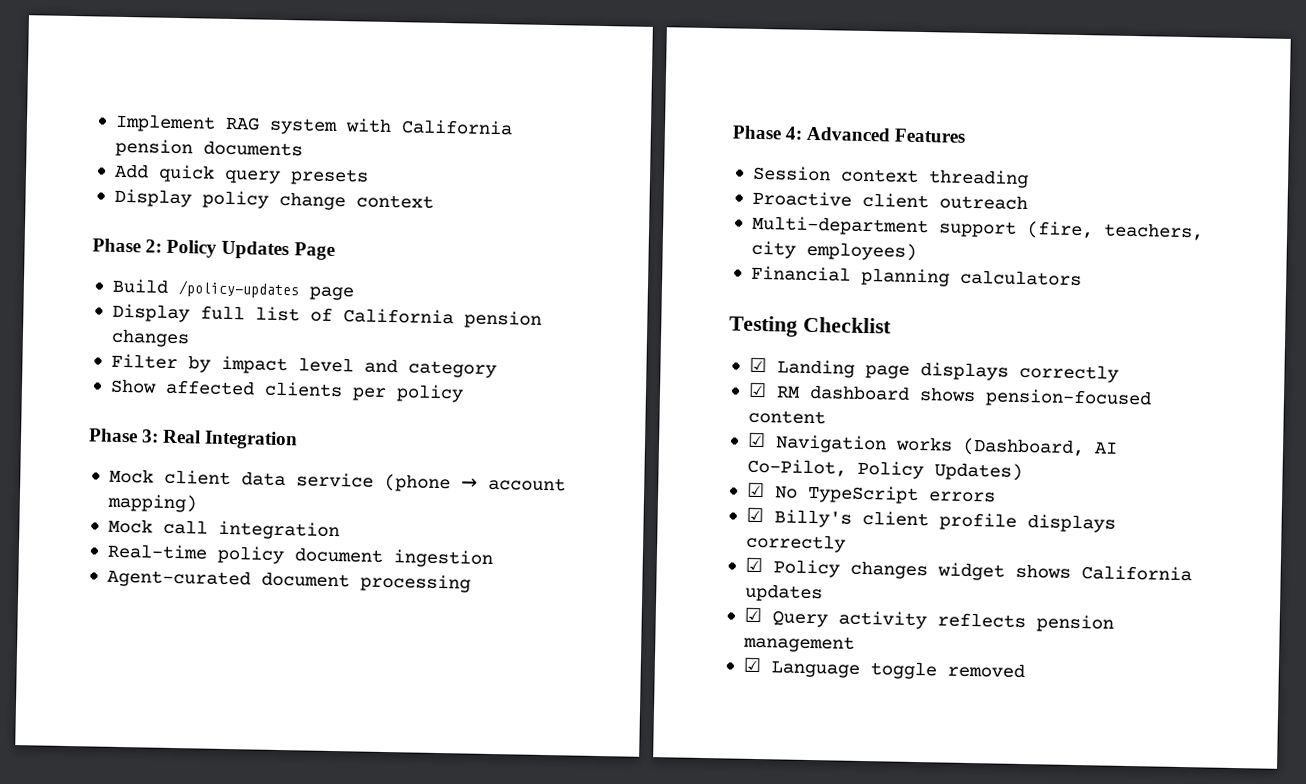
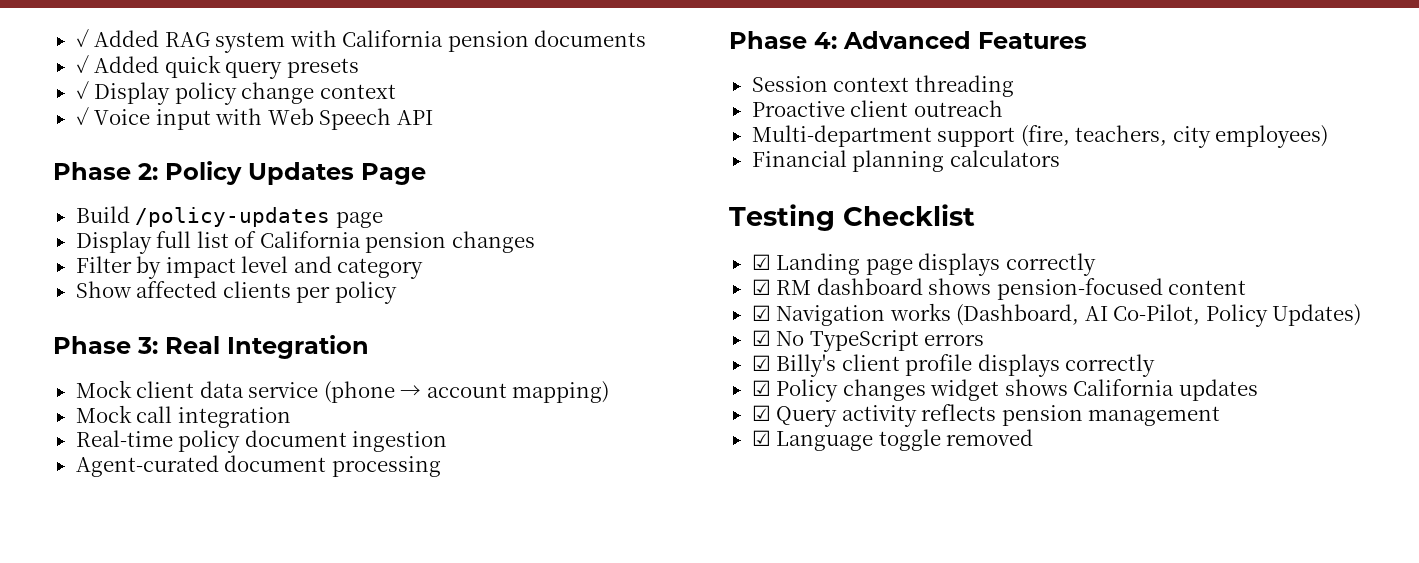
[114,113,216,133] Implement -> [75,29,160,47] ✓ Added
[113,163,149,179] Add -> [75,55,160,73] ✓ Added
(369, 177) none -> [75,81,89,99] ✓
(434, 201) none -> [75,107,433,130] // ✓ Voice input with Web Speech API

